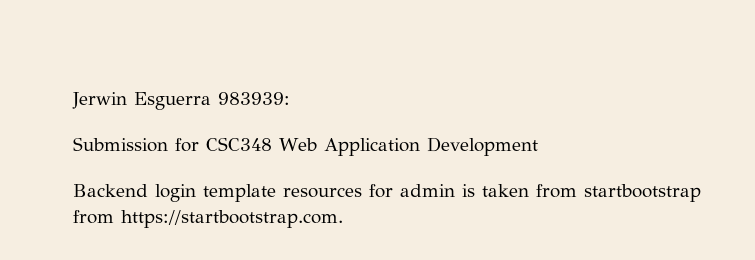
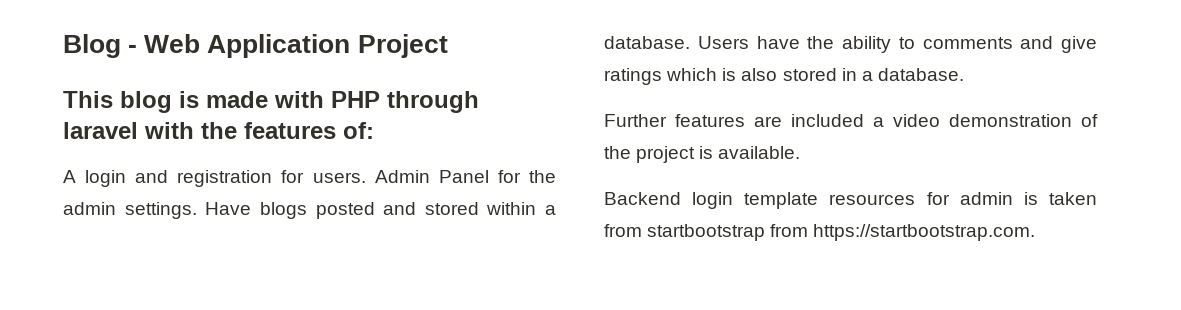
[72,92,290,110] [73,137,538,156] Jerwin Esguerra 983939: // Submission for CSC348 Web Application Development -> [63,34,448,58] [63,91,479,113] [63,122,374,139] [63,170,556,187] [63,202,556,219] [604,36,1097,53] [604,68,964,85] [604,114,1098,127] [604,146,801,163] Blog - Web Application Project // This blog is made with PHP through laravel with the features of: // A login and registration for users. Admin Panel for the admin settings. Have blogs posted and stored within a database. Users have the ability to comments and give ratings which is also stored in a database. // Further features are included a video demonstration of the project is available.

